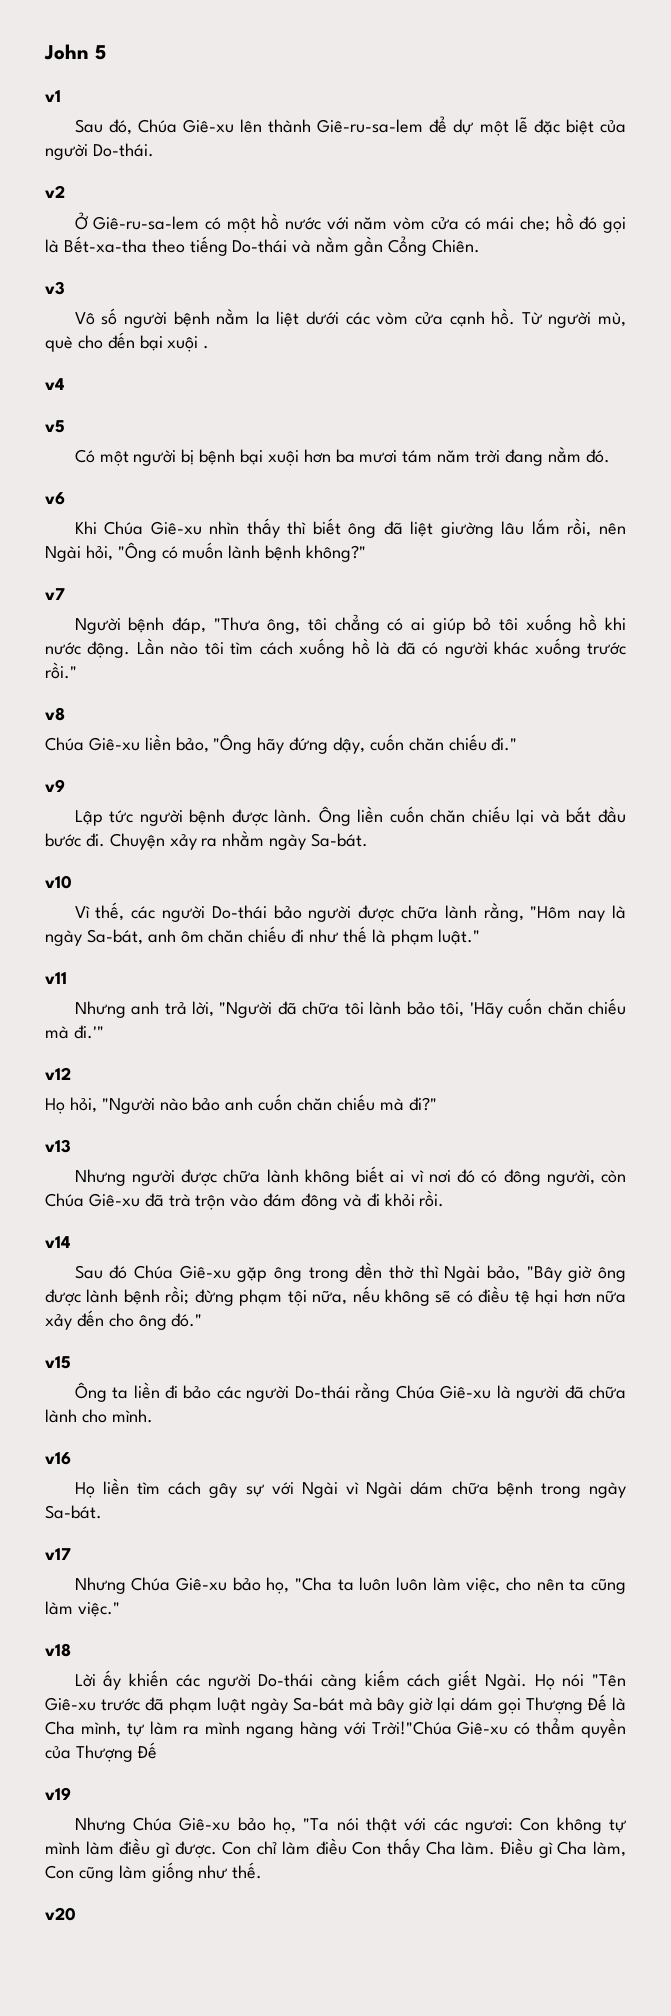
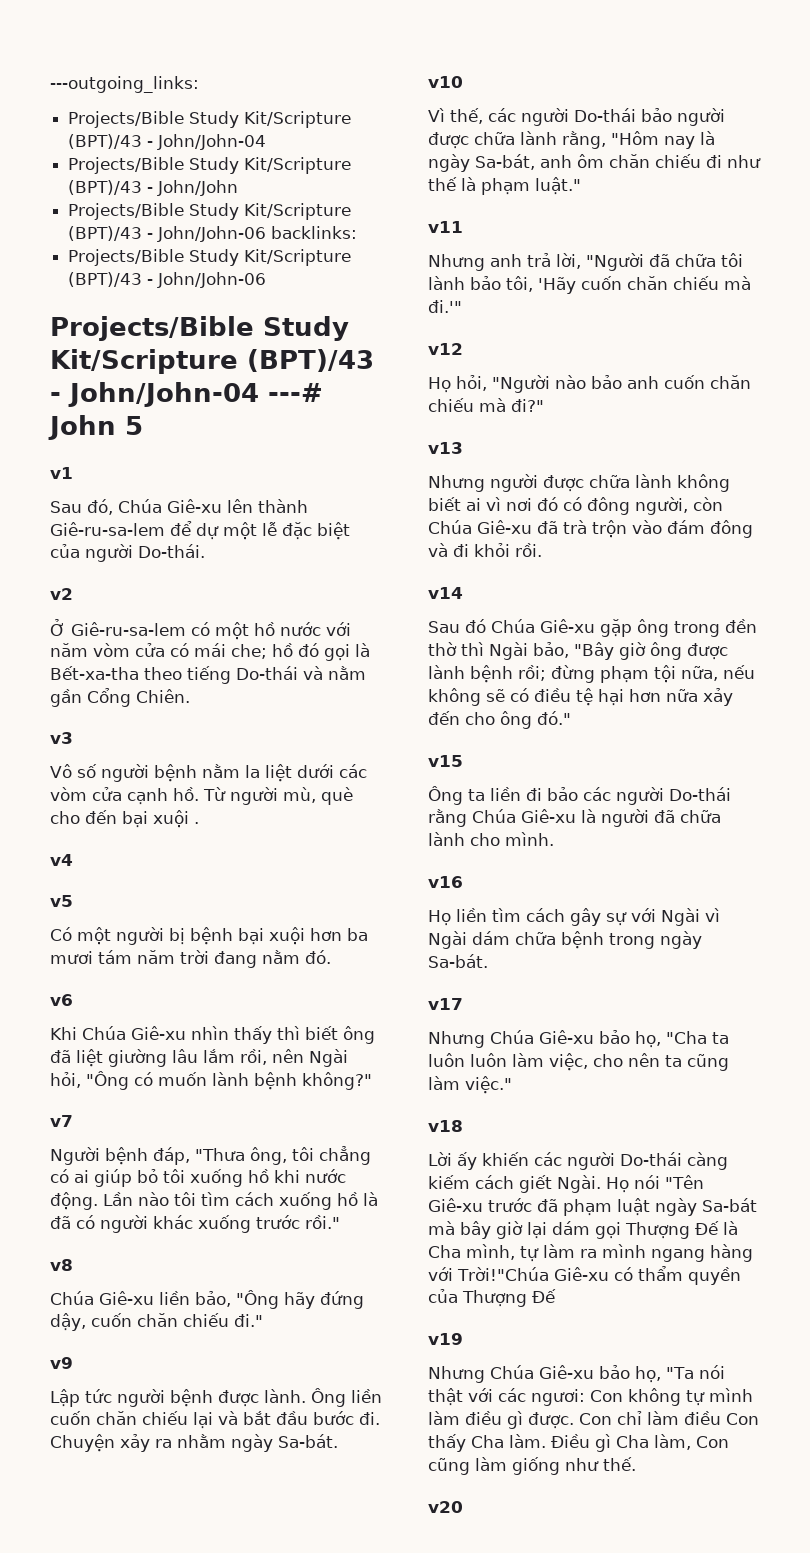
(44, 52) none -> [50,76,199,93] [68,111,352,128] [68,134,267,150] [68,157,352,174] [68,180,239,196] [68,203,352,220] [68,226,358,242] [68,249,352,266] [68,272,267,288] [50,316,349,341] [50,349,374,374] [50,382,323,407] ---outgoing_links: // Projects/Bible Study Kit/Scripture (BPT)/43 - John/John-04 // Projects/Bible Study Kit/Scripture (BPT)/43 - John/John // Projects/Bible Study Kit/Scripture (BPT)/43 - John/John-06 backlinks: // Projects/Bible Study Kit/Scripture (BPT)/43 - John/John-06 // Projects/Bible Study Kit/Scripture (BPT)/43 - John/John-04 ---#

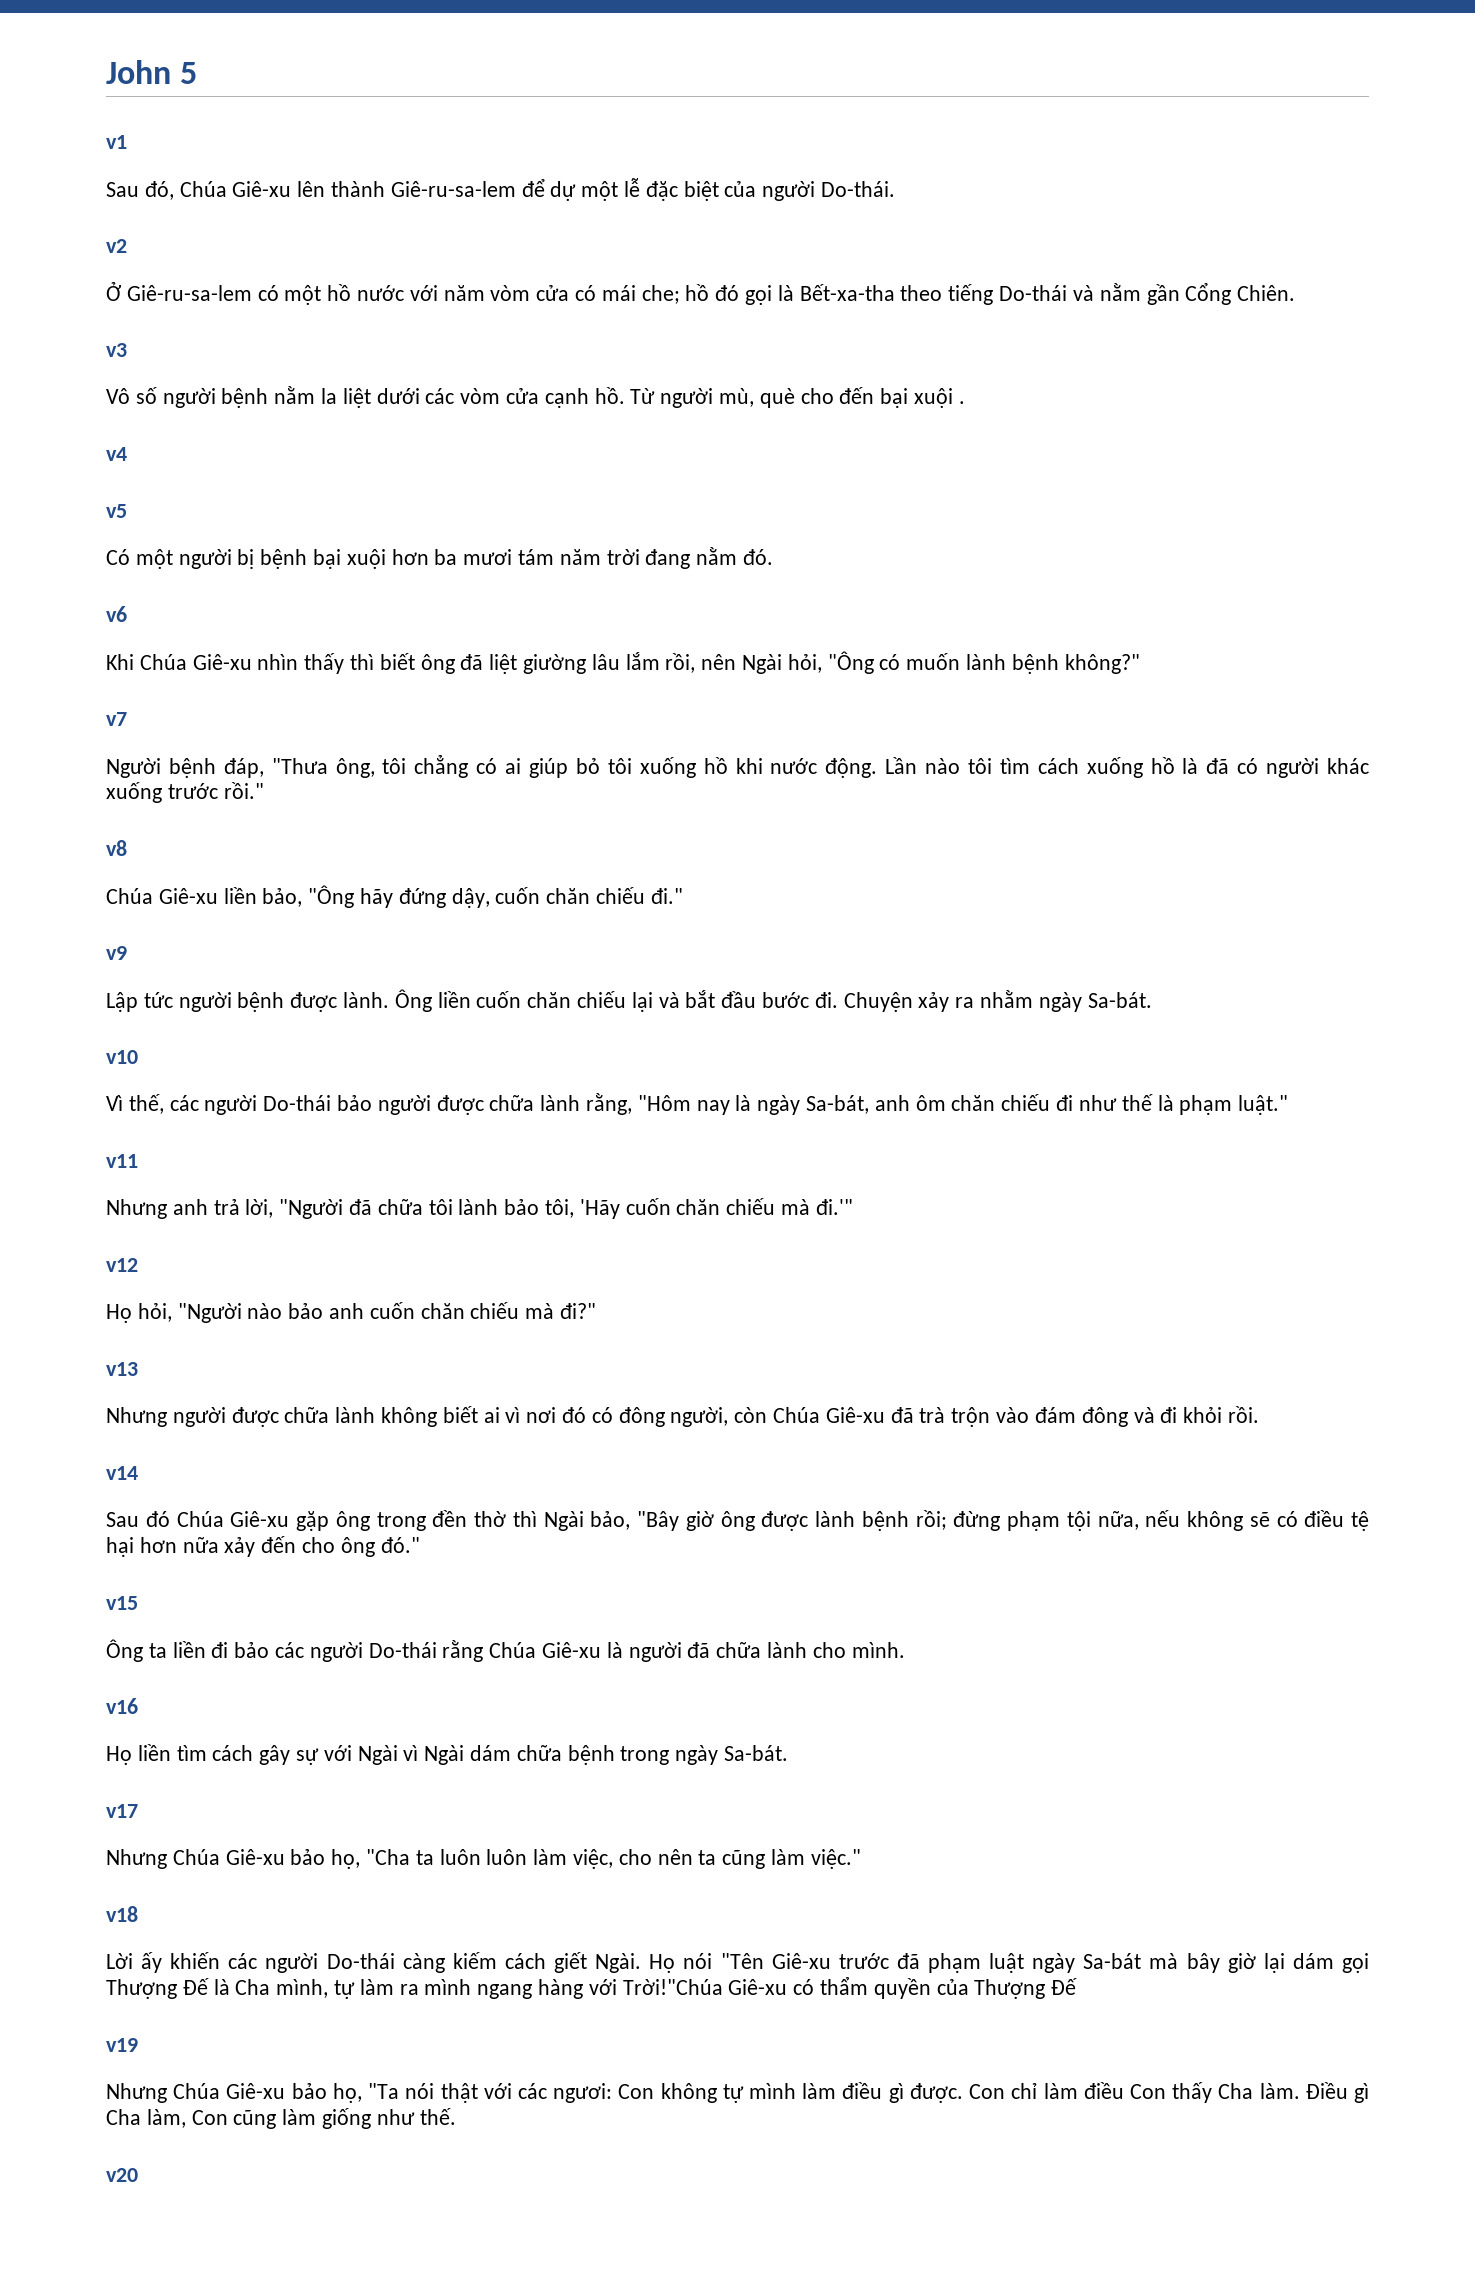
[50,76,199,93] [68,111,352,128] [68,134,267,150] [68,157,352,174] [68,180,239,196] [68,203,352,220] [68,226,358,242] [68,249,352,266] [68,272,267,288] [50,316,349,341] [50,349,374,374] [50,382,323,407] ---outgoing_links: // Projects/Bible Study Kit/Scripture (BPT)/43 - John/John-04 // Projects/Bible Study Kit/Scripture (BPT)/43 - John/John // Projects/Bible Study Kit/Scripture (BPT)/43 - John/John-06 backlinks: // Projects/Bible Study Kit/Scripture (BPT)/43 - John/John-06 // Projects/Bible Study Kit/Scripture (BPT)/43 - John/John-04 ---# -> (106, 72) none

